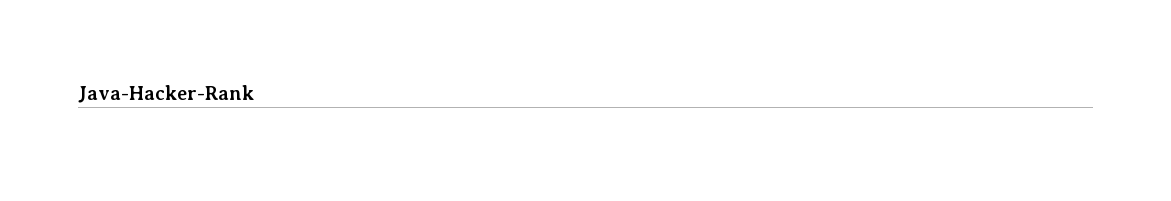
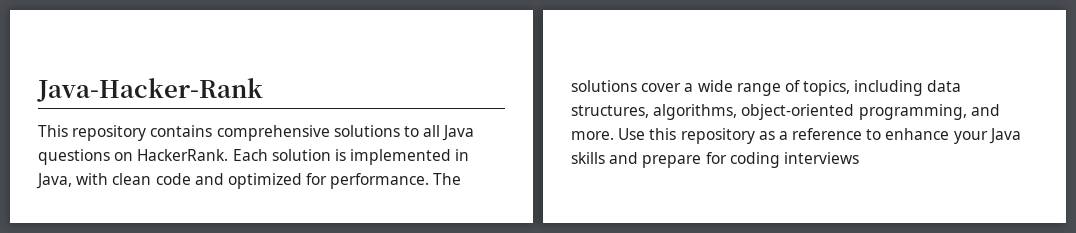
(254, 94) none -> [38,125,475,141] [38,149,470,165] [36,173,462,189] [571,80,962,96] [571,104,1000,120] [571,128,1021,144] [571,152,859,168] // This repository contains comprehensive solutions to all Java questions on HackerRank. Each solution is implemented in Java, with clean code and optimized for performance. The solutions cover a wide range of topics, including data structures, algorithms, object-oriented programming, and more. Use this repository as a reference to enhance your Java skills and prepare for coding interviews

